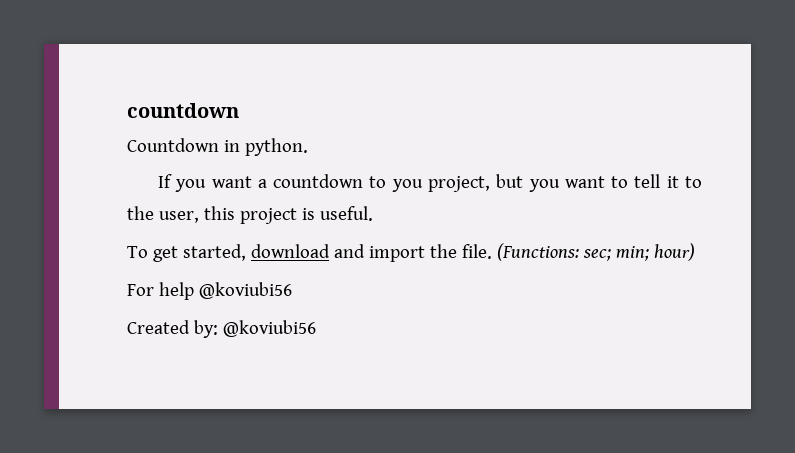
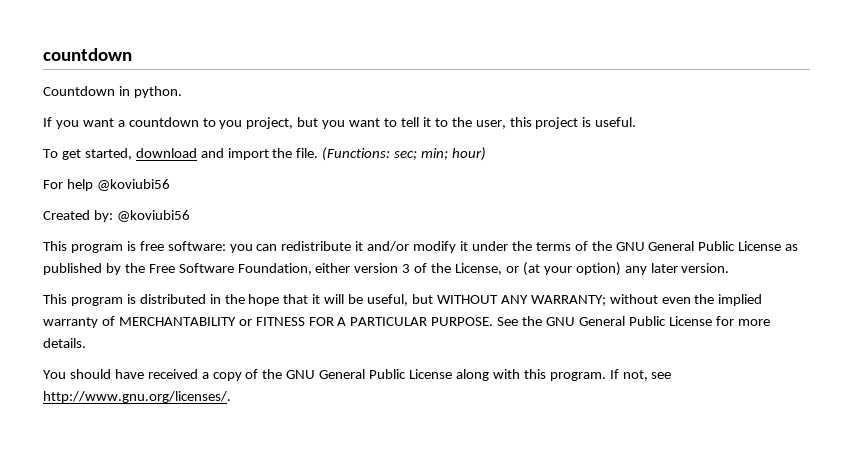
(316, 328) none -> [43,241,799,253] [43,262,730,276] [43,294,763,306] [43,316,770,328] [43,338,86,348] [43,369,672,381] [43,391,231,403] // This program is free software: you can redistribute it and/or modify it under the terms of the GNU General Public License as published by the Free Software Foundation, either version 3 of the License, or (at your option) any later version. // This program is distributed in the hope that it will be useful, but WITHOUT ANY WARRANTY; without even the implied warranty of MERCHANTABILITY or FITNESS FOR A PARTICULAR PURPOSE. See the GNU General Public License for more details. // You should have received a copy of the GNU General Public License along with this program. If not, see http://www.gnu.org/licenses/.

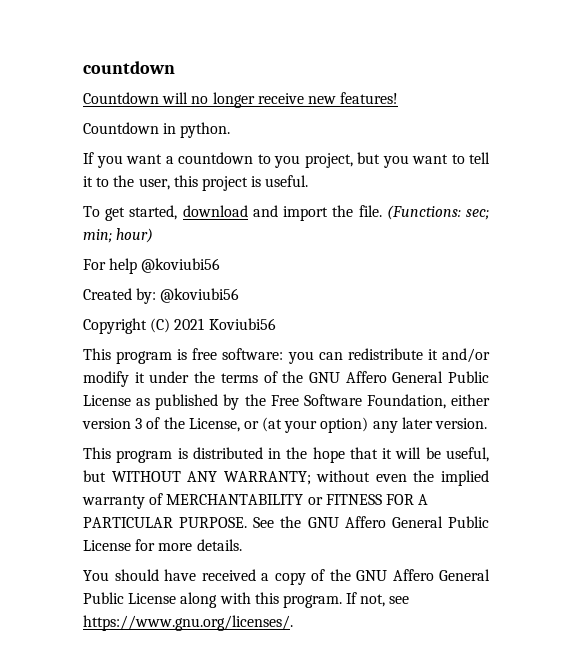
[43,48,132,61] countdown -> [83,61,175,74] [83,92,399,108] countdown // Countdown will no longer receive new features!
(190, 216) none -> [83,318,276,334] // Copyright (C) 2021 Koviubi56
(645, 246) none -> [345,371,387,383] Affero
(576, 321) none -> [344,516,386,528] Affero
(316, 374) none -> [392,569,434,581] Affero
[43,391,231,403] http://www.gnu.org/licenses/. -> [83,615,293,631] https://www.gnu.org/licenses/.

